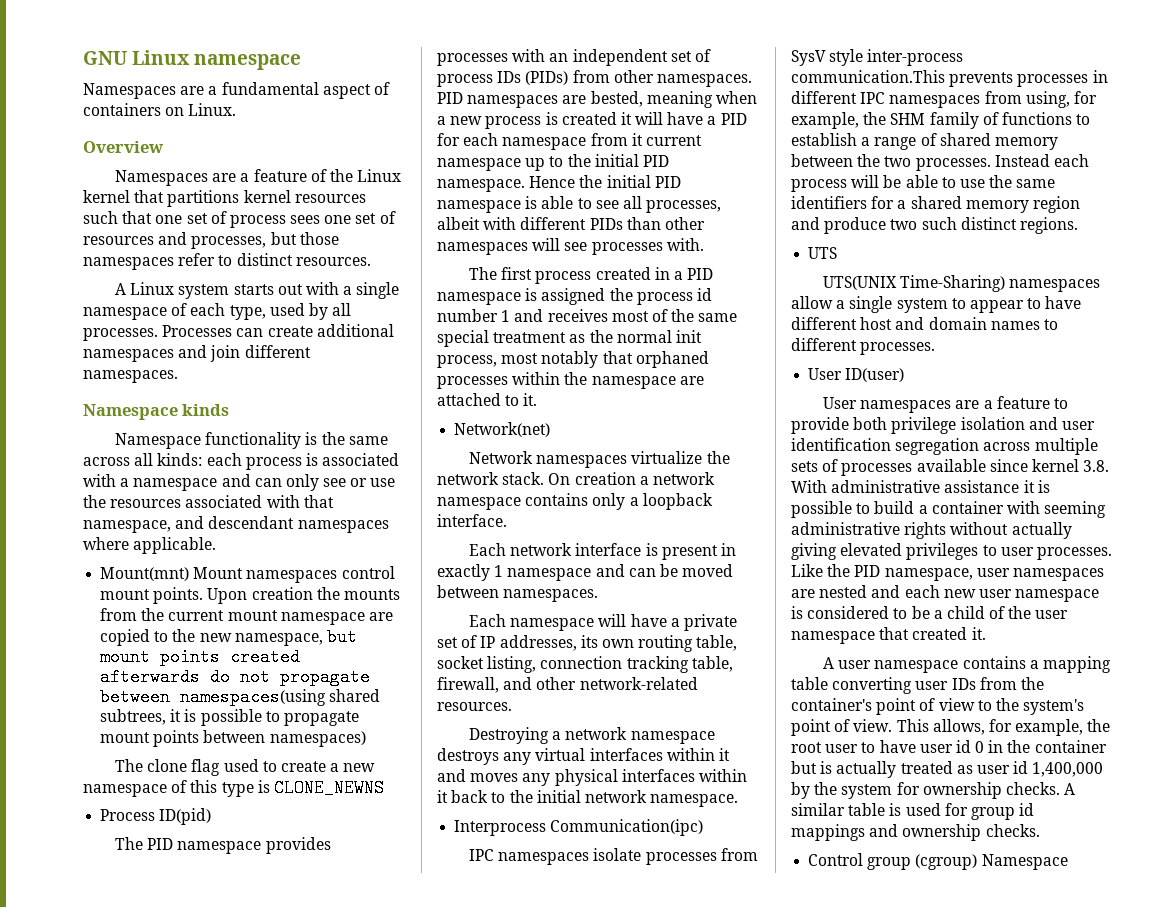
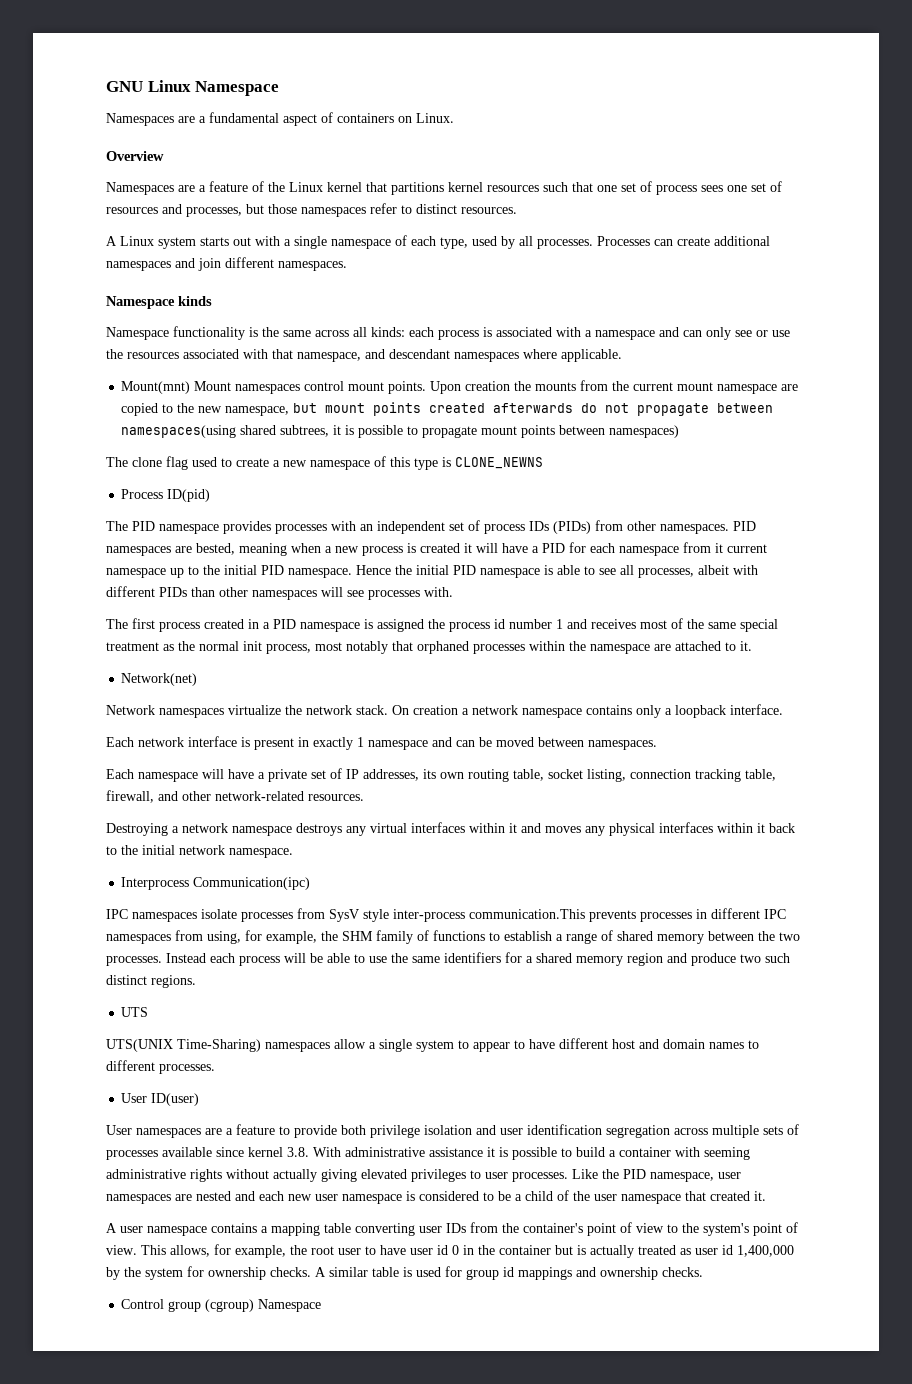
[194,54,302,70] namespace -> [195,81,280,96] Namespace

